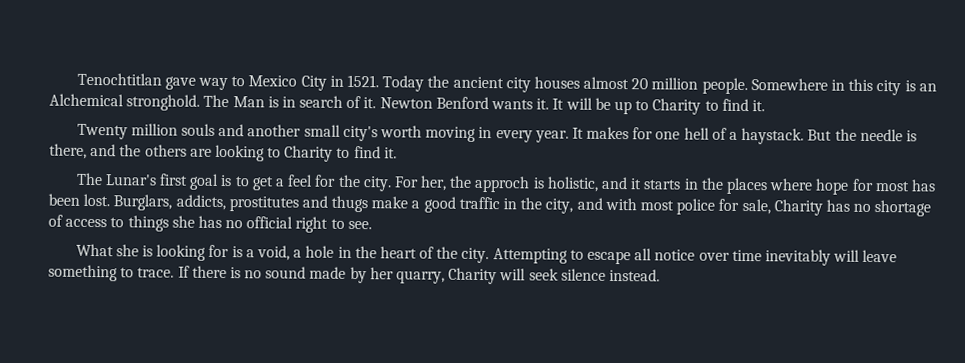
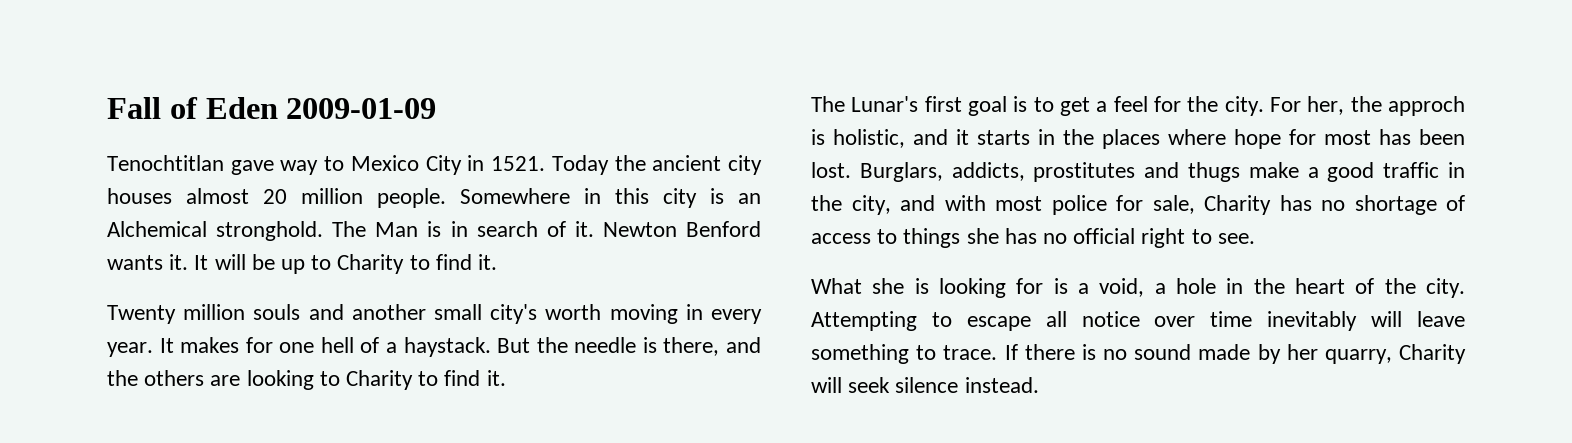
(76, 79) none -> [107,97,437,119] Fall of Eden 2009-01-09 //

